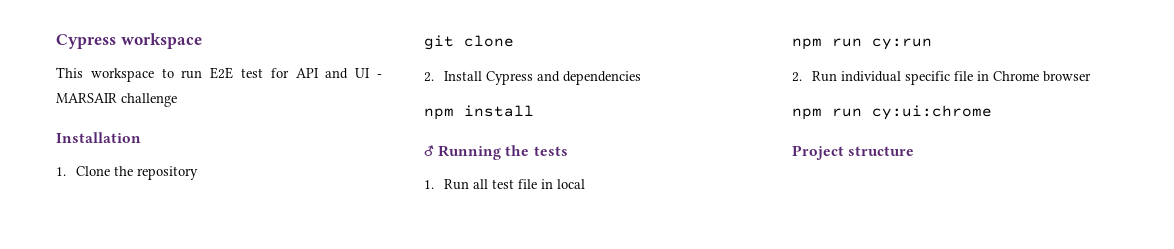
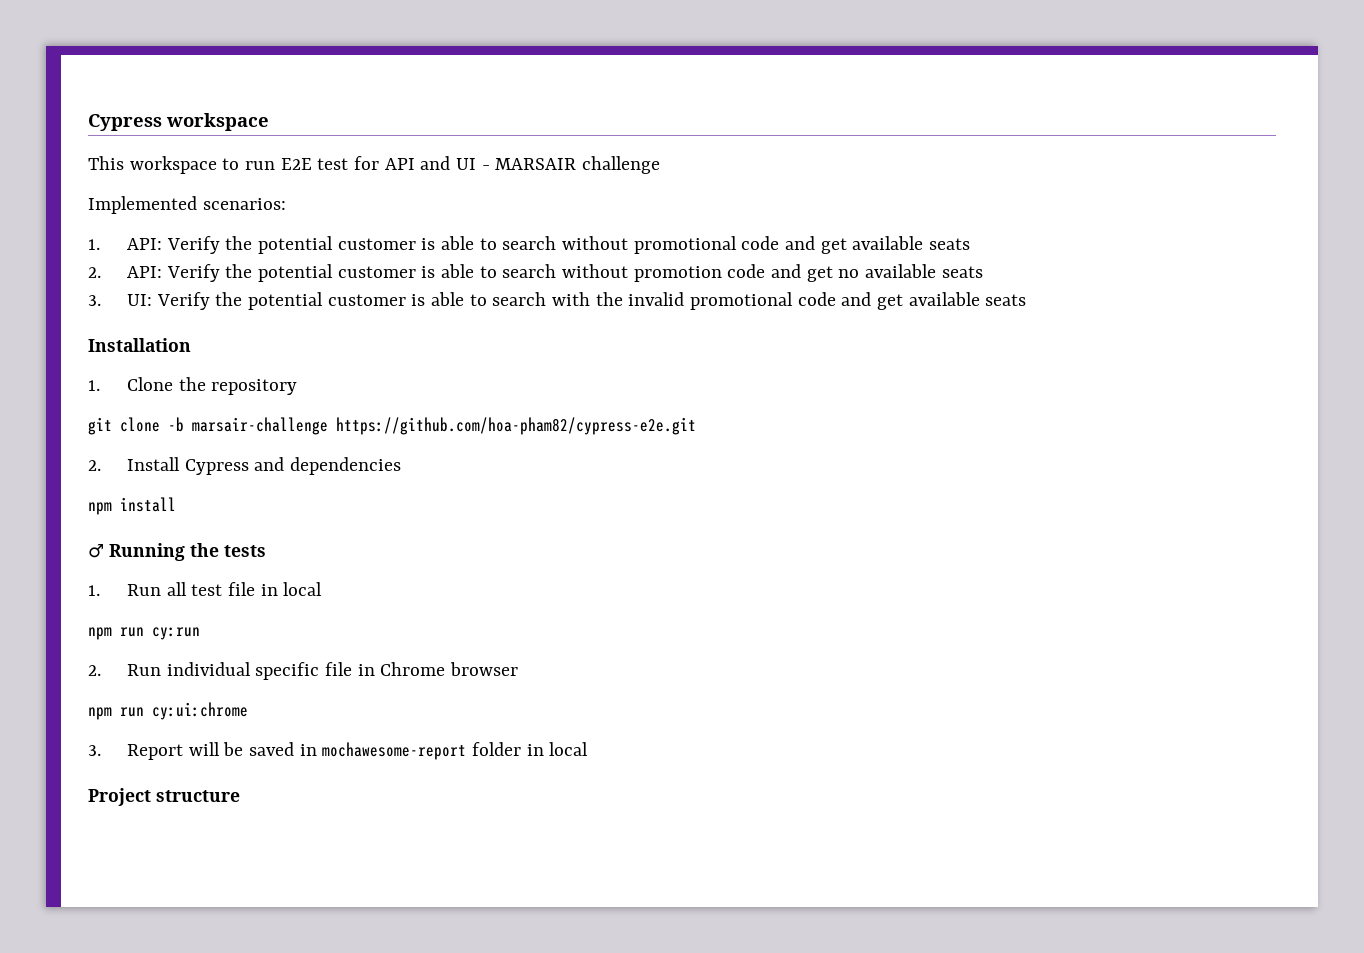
(177, 100) none -> [88,196,286,214] [88,236,971,254] [88,264,983,282] [88,292,1027,310] // Implemented scenarios: // 1. API: Verify the potential customer is able to search without promotional code and get available seats // 2. API: Verify the potential customer is able to search without promotion code and get no available seats // 3. UI: Verify the potential customer is able to search with the invalid promotional code and get available seats
(514, 41) none -> [168,417,696,435] -b marsair-challenge https://github.com/hoa-pham82/cypress-e2e.git
(992, 112) none -> [88,742,589,760] // 3. Report will be saved in mochawesome-report folder in local

